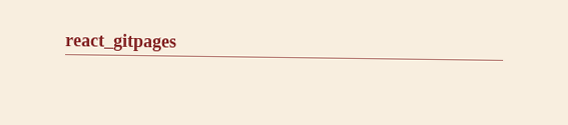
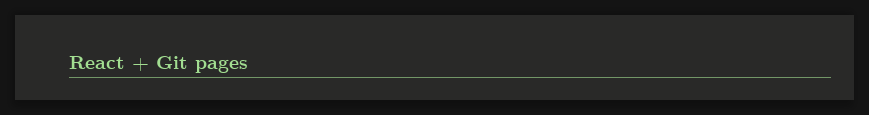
[65,33,177,52] react_gitpages -> [69,56,248,73] React + Git pages

